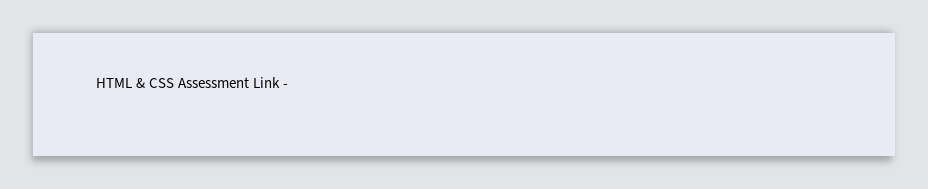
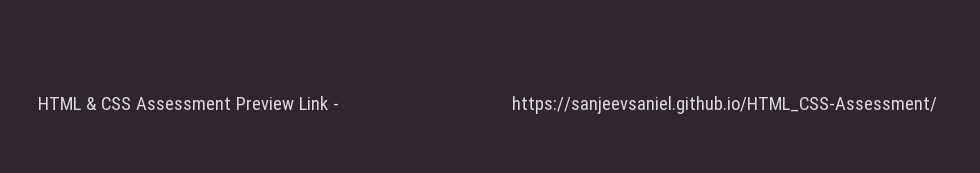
(250, 82) none -> [235,97,294,110] Preview
(289, 86) none -> [512,96,937,114] https://sanjeevsaniel.github.io/HTML_CSS-Assessment/

